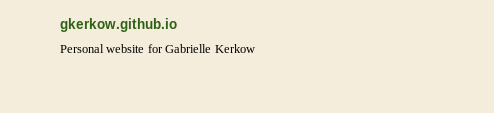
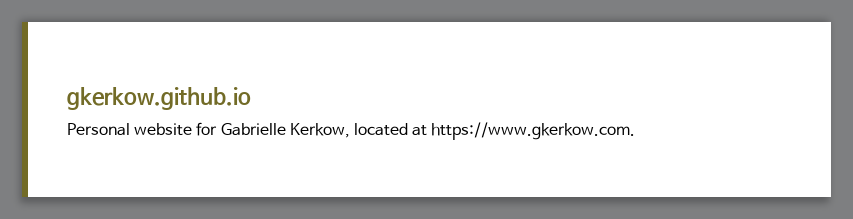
[214,44,255,53] Kerkow -> [289,122,636,140] Kerkow, located at https://www.gkerkow.com.

